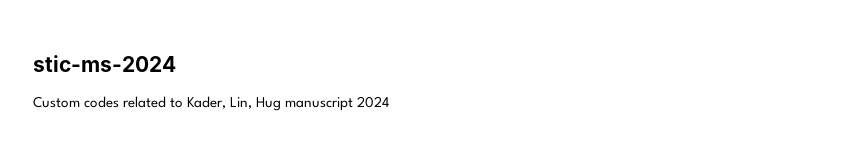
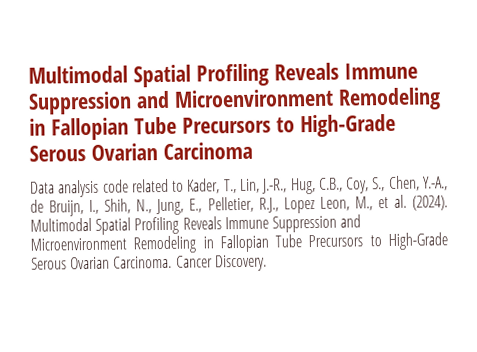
[33,55,176,72] [33,96,390,111] stic-ms-2024 // Custom codes related to Kader, Lin, Hug manuscript 2024 -> [28,62,418,88] [28,87,441,115] [29,113,396,141] [29,141,253,162] [30,175,449,198] [30,194,448,217] [30,214,362,235] [30,232,448,254] [31,254,267,272] Multimodal Spatial Profiling Reveals Immune Suppression and Microenvironment Remodeling in Fallopian Tube Precursors to High-Grade Serous Ovarian Carcinoma // Data analysis code related to Kader, T., Lin, J.-R., Hug, C.B., Coy, S., Chen, Y.-A., de Bruijn, I., Shih, N., Jung, E., Pelletier, R.J., Lopez Leon, M., et al. (2024). Multimodal Spatial Profiling Reveals Immune Suppression and Microenvironment Remodeling in Fallopian Tube Precursors to High-Grade Serous Ovarian Carcinoma. Cancer Discovery.

